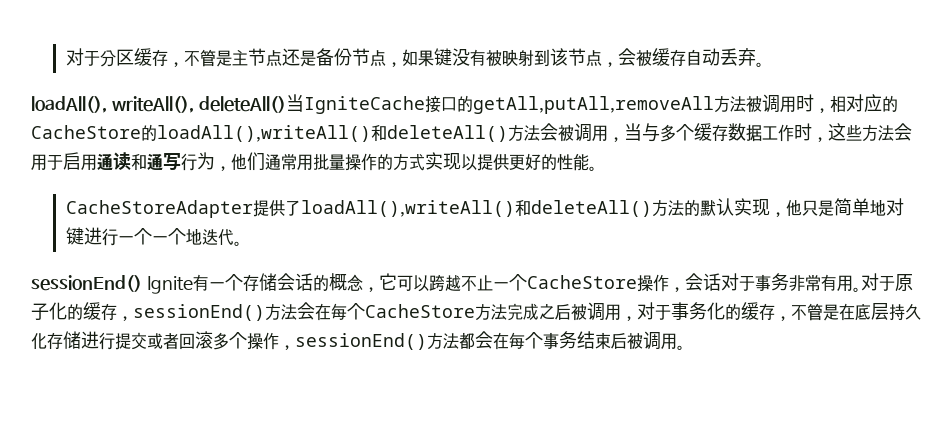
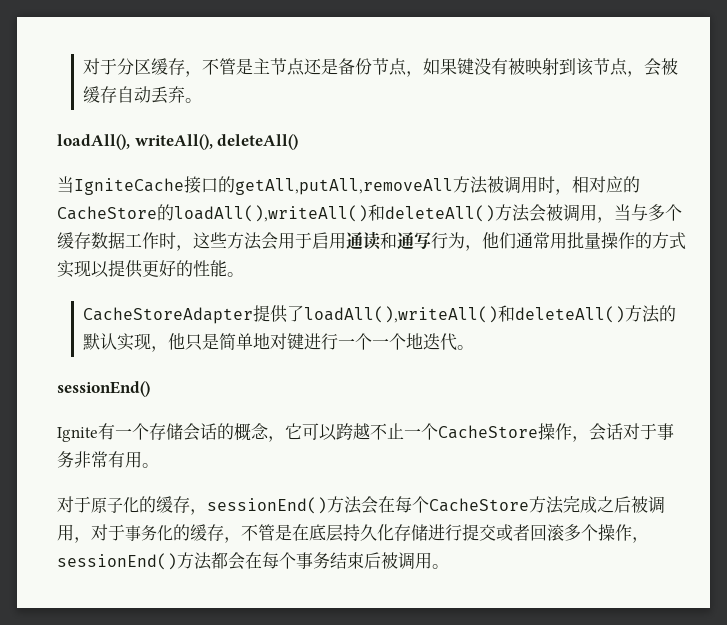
(286, 104) none -> (299, 142) //
(142, 283) none -> (150, 389) //
(861, 289) none -> (159, 465) //

